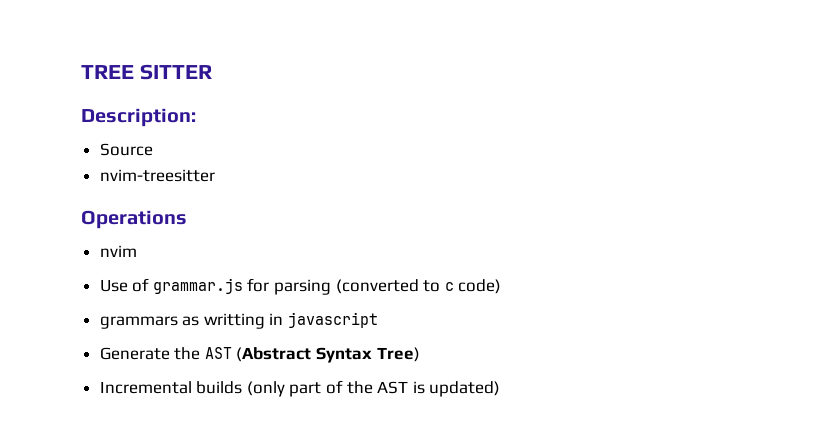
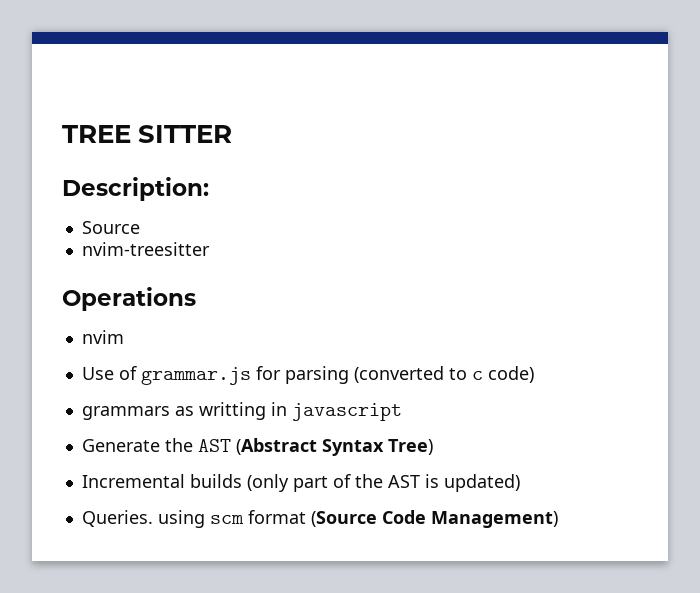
(501, 389) none -> [81,510,558,528] // Queries. using scm format (Source Code Management)

